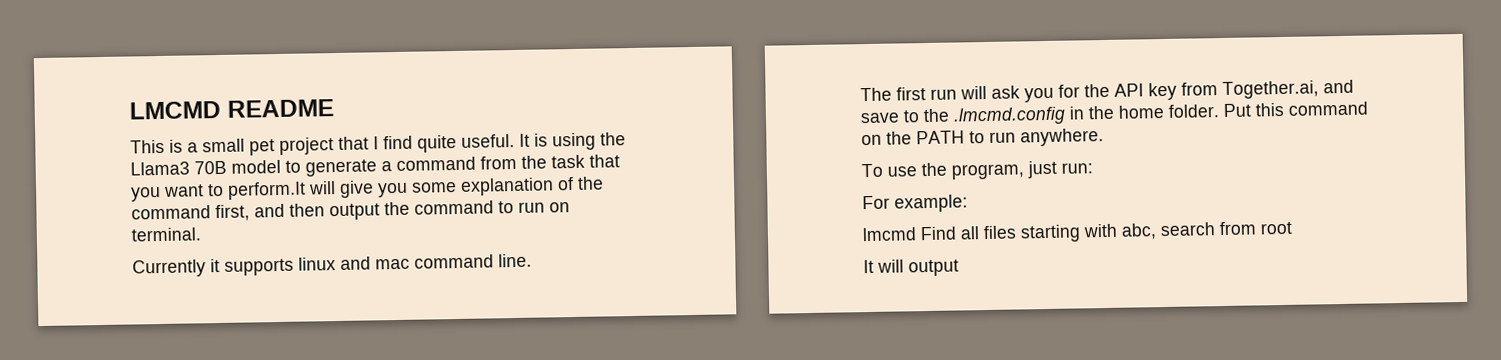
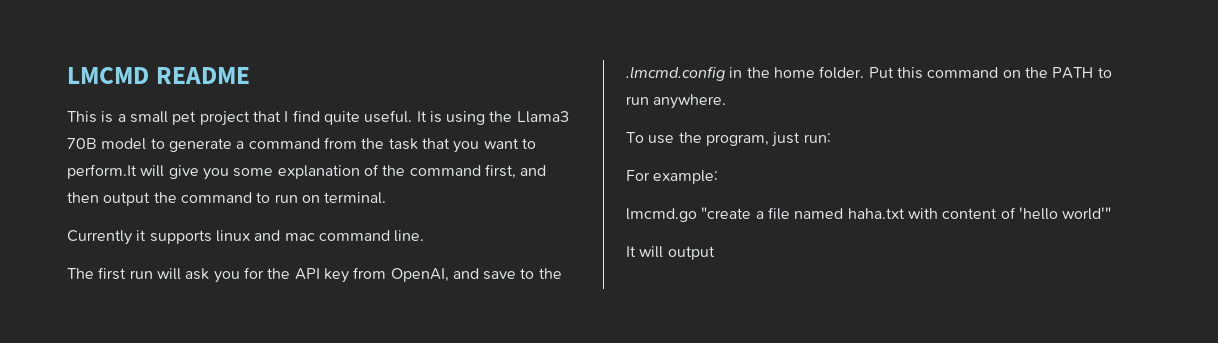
[1222,80,1319,99] Together.ai, -> [390,268,449,282] OpenAI,
[862,221,1292,243] lmcmd Find all files starting with abc, search from root -> [626,207,1112,222] lmcmd.go "create a file named haha.txt with content of 'hello world'"

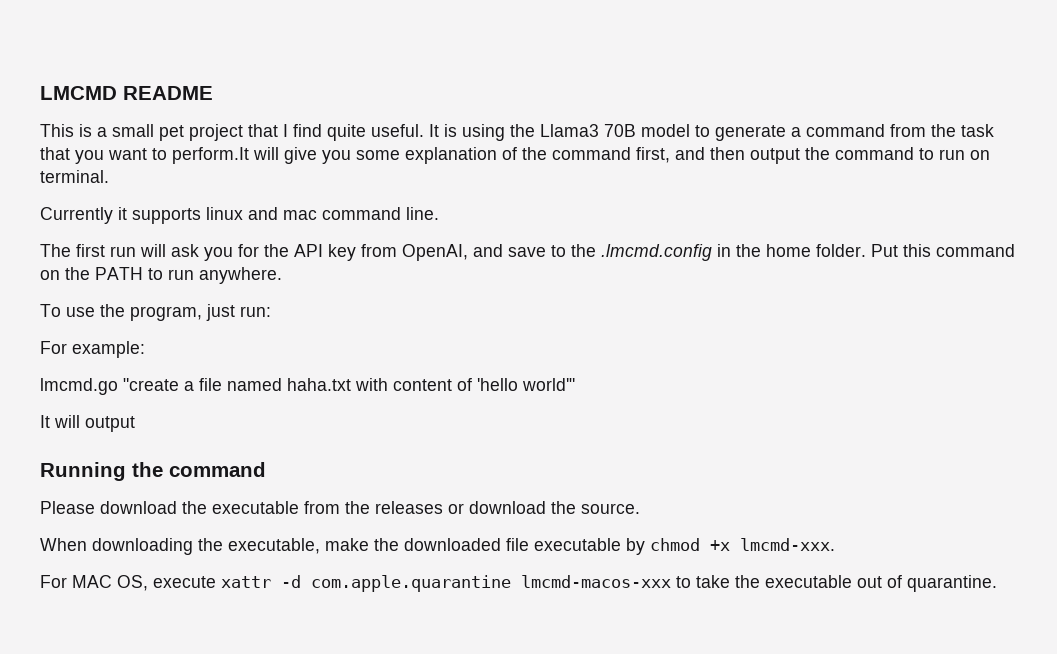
(715, 253) none -> [40,462,266,481] [40,501,640,514] [40,538,835,555] [40,575,997,592] // Running the command // Please download the executable from the releases or download the source. // When downloading the executable, make the downloaded file executable by chmod +x lmcmd-xxx. // For MAC OS, execute xattr -d com.apple.quarantine lmcmd-macos-xxx to take the executable out of quarantine.

